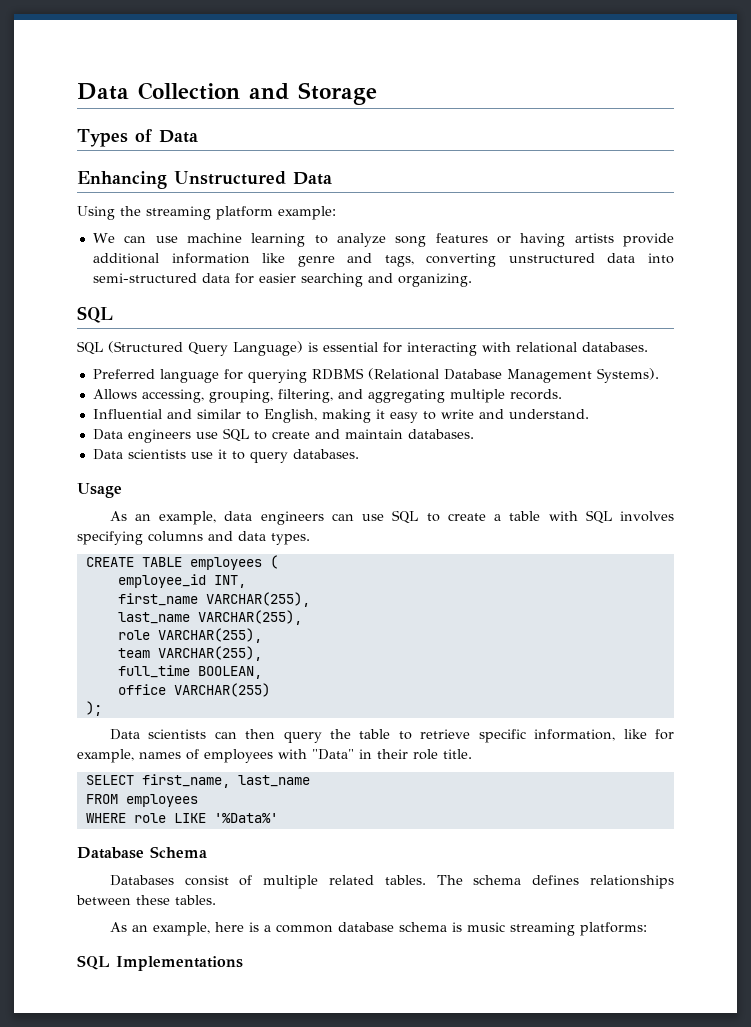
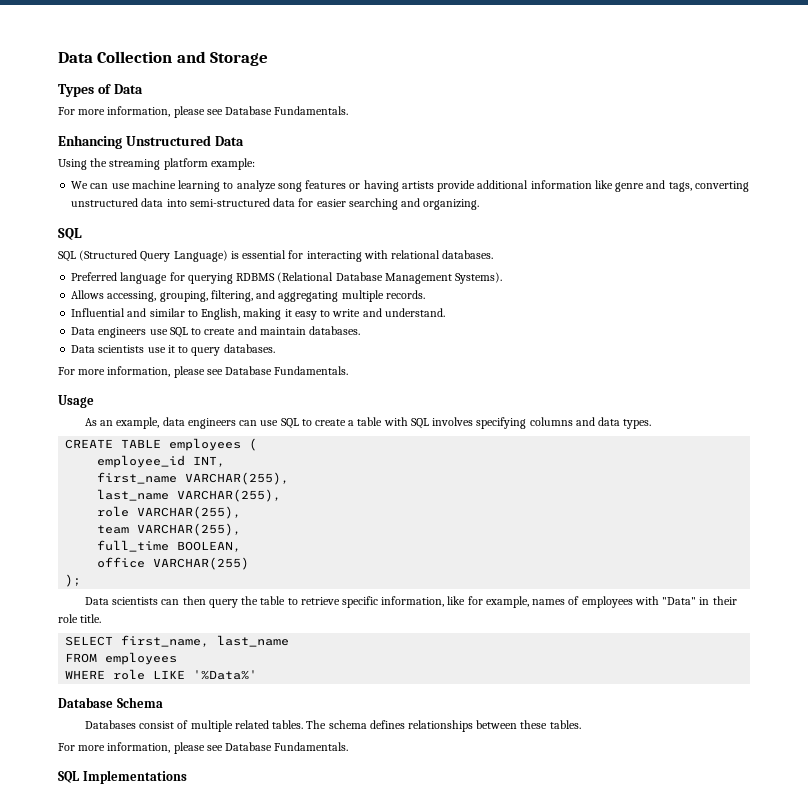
(198, 136) none -> [58,106,349,118] // For more information, please see Database Fundamentals.
(359, 454) none -> [58,366,349,378] // For more information, please see Database Fundamentals.
[109,922,647,936] As an example, here is a common database schema is music streaming platforms: -> [58,742,349,754] For more information, please see Database Fundamentals.

